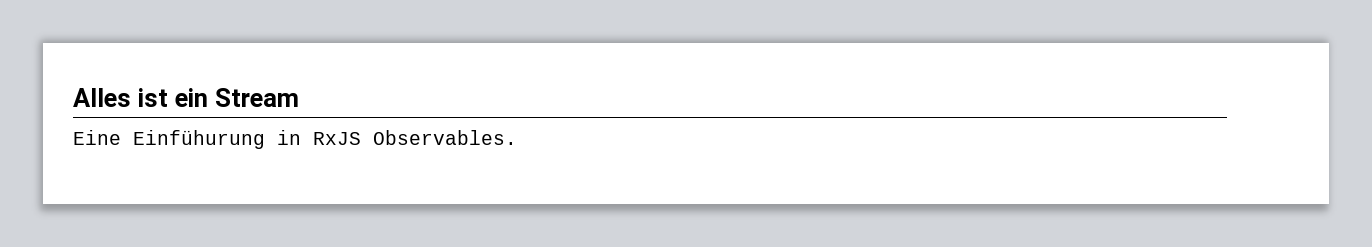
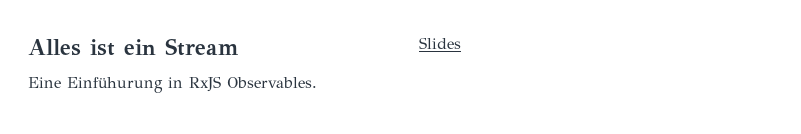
(517, 137) none -> [419,37,461,49] // Slides

